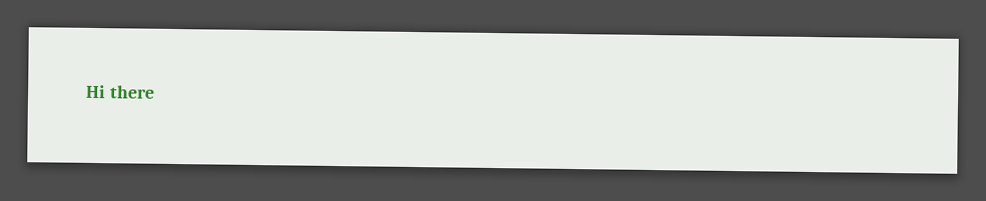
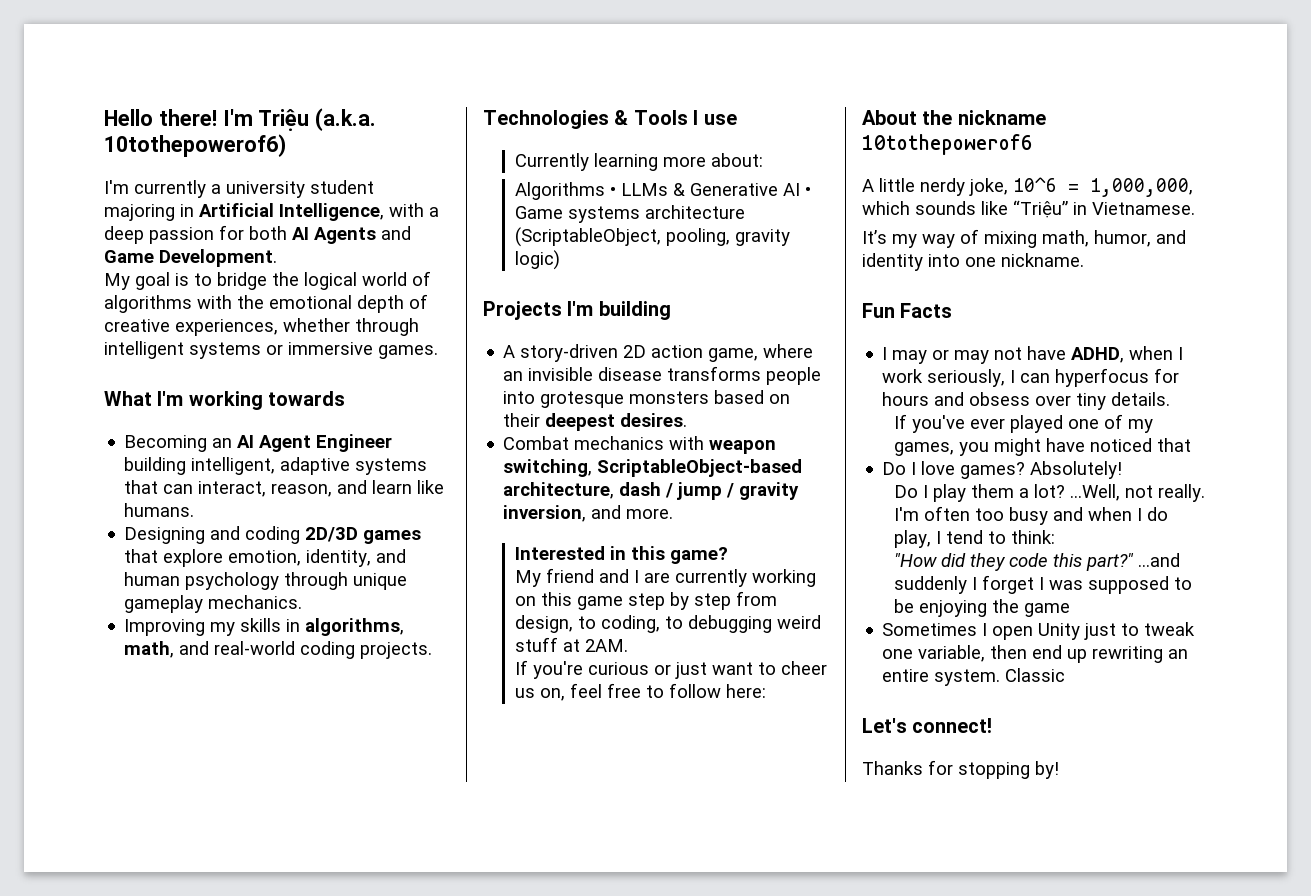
[86,84,155,99] Hi there -> [104,108,377,131] [104,134,286,157] [104,180,374,198] [104,203,439,221] [104,225,411,244] [104,249,277,267] [104,271,431,290] [104,294,428,313] [104,318,419,336] [104,341,438,359] [104,391,346,410] [124,434,393,452] [124,457,428,475] [124,480,445,497] [124,503,195,517] [124,526,422,544] [124,549,407,567] [124,572,408,590] [124,595,303,613] [124,618,405,636] [124,641,433,659] [483,110,737,129] [515,153,764,171] [515,182,812,200] [515,205,746,223] [515,227,791,247] [515,250,561,270] [483,301,671,320] [503,344,814,362] [503,366,822,385] [503,390,791,408] [503,413,688,431] [503,436,777,454] [503,459,803,477] [503,482,800,500] [503,505,674,522] [515,546,729,564] [515,568,817,587] [515,591,778,610] [515,615,822,633] [515,637,629,652] [515,660,828,679] [515,683,767,701] [862,110,1046,125] [862,134,1033,155] [862,177,1193,197] [862,200,1195,218] [862,229,1186,248] [862,253,1084,271] [862,303,953,318] [882,346,1184,364] [882,368,1180,387] [882,392,1171,410] [894,414,1154,433] [894,438,1192,456] [882,461,1123,479] [894,484,1206,502] [894,506,1169,525] [894,530,1056,548] [894,553,1181,571] [894,575,1193,594] [894,599,1071,617] [882,622,1196,640] [882,645,1189,663] [882,668,1066,686] [862,718,993,733] [862,760,1059,779] Hello there! I'm Triệu (a.k.a. 10tothepowerof6) // I'm currently a university student majoring in Artificial Intelligence, with a deep passion for both AI Agents and Game Development. // My goal is to bridge the logical world of algorithms with the emotional depth of creative experiences, whether through intelligent systems or immersive games. // What I'm working towards // Becoming an AI Agent Engineer building intelligent, adaptive systems that can interact, reason, and learn like humans. // Designing and coding 2D/3D games that explore emotion, identity, and human psychology through unique gameplay mechanics. // Improving my skills in algorithms, math, and real-world coding projects. // Technologies & Tools I use // Currently learning more about: // Algorithms • LLMs & Generative AI • Game systems architecture (ScriptableObject, pooling, gravity logic) // Projects I'm building // A story-driven 2D action game, where an invisible disease transforms people into grotesque monsters based on their deepest desires. // Combat mechanics with weapon switching, ScriptableObject-based architecture, dash / jump / gravity inversion, and more. // Interested in this game? // My friend and I are currently working on this game step by step from design, to coding, to debugging weird stuff at 2AM. // If you're curious or just want to cheer us on, feel free to follow here: // About the nickname 10tothepowerof6 // A little nerdy joke, 10^6 = 1,000,000, which sounds like “Triệu” in Vietnamese. // It’s my way of mixing math, humor, and identity into one nickname. // Fun Facts // I may or may not have ADHD, when I work seriously, I can hyperfocus for hours and obsess over tiny details. // If you've ever played one of my games, you might have noticed that // Do I love games? Absolutely! // Do I play them a lot? ...Well, not really. I'm often too busy and when I do play, I tend to think: // "How did they code this part?" ...and suddenly I forget I was supposed to be enjoying the game // Sometimes I open Unity just to tweak one variable, then end up rewriting an entire system. Classic // Let's connect! // Thanks for stopping by!

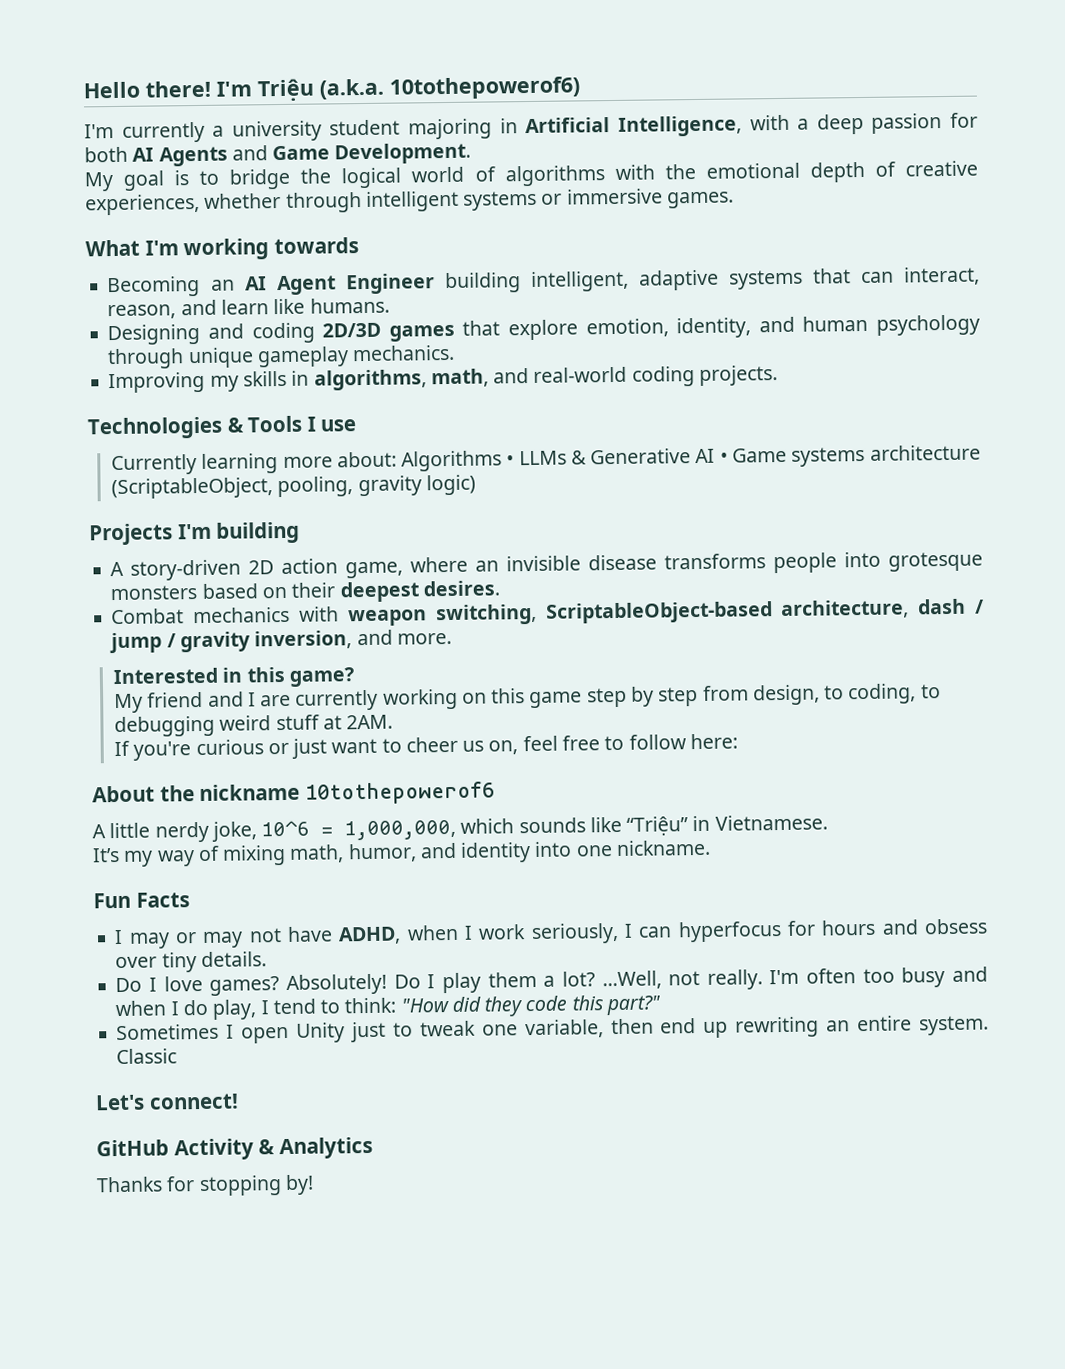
(764, 160) // -> (397, 459) none
[894,414,1154,433] [894,438,1192,456] // If you've ever played one of my games, you might have noticed that -> (267, 959) none
(1123, 470) // -> (388, 984) none
(1056, 537) // -> (397, 1005) none
[1138,553,1181,567] [894,575,1193,594] [894,599,1071,617] ...and suddenly I forget I was supposed to be enjoying the game -> (661, 1005) none
(993, 725) none -> [96,1136,373,1161] // GitHub Activity & Analytics

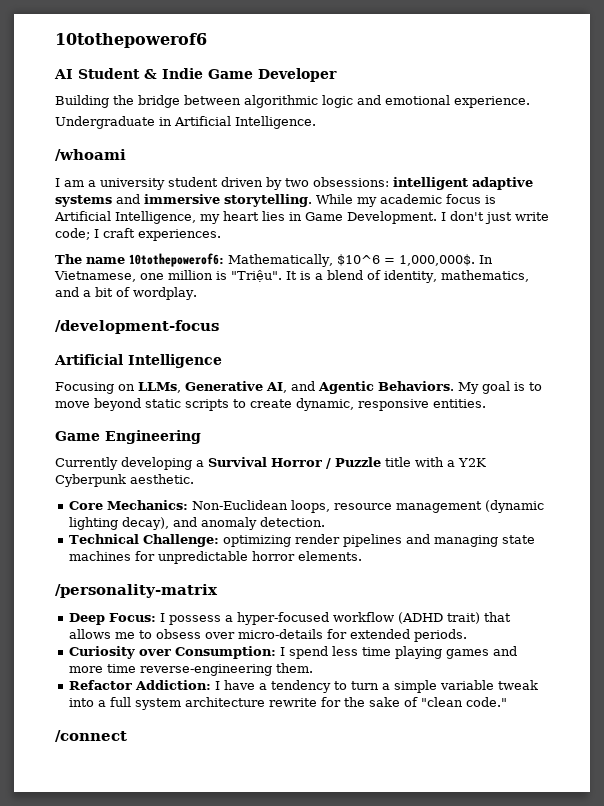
[83,76,580,102] [84,112,979,143] [84,142,472,167] [84,160,979,192] [85,188,734,216] [85,237,359,261] [107,266,980,298] [107,297,390,320] [107,314,981,346] [107,344,456,370] [108,365,778,394] [87,415,357,440] [111,444,981,476] [111,474,476,500] [89,521,301,546] [110,551,983,581] [110,580,500,603] [111,598,985,627] [109,629,452,654] [113,666,355,687] [114,683,941,714] [114,714,394,738] [114,733,738,761] [92,781,495,805] [92,814,828,843] [92,839,711,867] [93,892,190,909] [114,918,989,949] [115,951,267,973] [115,966,988,996] [115,995,661,1020] [116,1015,989,1044] [116,1048,178,1065] [95,1093,239,1111] [96,1136,373,1161] [96,1174,314,1197] Hello there! I'm Triệu (a.k.a. 10tothepowerof6) // I'm currently a university student majoring in Artificial Intelligence, with a deep passion for both AI Agents and Game Development. // My goal is to bridge the logical world of algorithms with the emotional depth of creative experiences, whether through intelligent systems or immersive games. // What I'm working towards // Becoming an AI Agent Engineer building intelligent, adaptive systems that can interact, reason, and learn like humans. // Designing and coding 2D/3D games that explore emotion, identity, and human psychology through unique gameplay mechanics. // Improving my skills in algorithms, math, and real-world coding projects. // Technologies & Tools I use // Currently learning more about: Algorithms • LLMs & Generative AI • Game systems architecture (ScriptableObject, pooling, gravity logic) // Projects I'm building // A story-driven 2D action game, where an invisible disease transforms people into grotesque monsters based on their deepest desires. // Combat mechanics with weapon switching, ScriptableObject-based architecture, dash / jump / gravity inversion, and more. // Interested in this game? // My friend and I are currently working on this game step by step from design, to coding, to debugging weird stuff at 2AM. // If you're curious or just want to cheer us on, feel free to follow here: // About the nickname 10tothepowerof6 // A little nerdy joke, 10^6 = 1,000,000, which sounds like “Triệu” in Vietnamese. // It’s my way of mixing math, humor, and identity into one nickname. // Fun Facts // I may or may not have ADHD, when I work seriously, I can hyperfocus for hours and obsess over tiny details. // Do I love games? Absolutely! Do I play them a lot? ...Well, not really. I'm often too busy and when I do play, I tend to think: "How did they code this part?" // Sometimes I open Unity just to tweak one variable, then end up rewriting an entire system. Classic // Let's connect! // GitHub Activity & Analytics // Thanks for stopping by! -> [55,33,207,48] [54,68,337,82] [55,95,530,108] [55,116,316,129] [55,149,126,161] [55,177,533,190] [55,194,496,207] [54,211,549,224] [55,228,221,241] [55,253,493,267] [54,270,529,283] [55,287,197,300] [55,320,219,334] [54,354,222,368] [55,381,542,394] [55,398,486,411] [55,430,201,444] [55,457,486,470] [55,474,194,487] [68,500,544,513] [68,517,325,530] [68,534,535,547] [68,551,362,564] [55,584,218,598] [68,612,511,625] [68,629,467,642] [68,646,517,659] [68,663,313,676] [68,680,538,693] [68,697,507,710] [55,730,127,742] 10tothepowerof6 // AI Student & Indie Game Developer // Building the bridge between algorithmic logic and emotional experience. // Undergraduate in Artificial Intelligence. // /whoami // I am a university student driven by two obsessions: intelligent adaptive systems and immersive storytelling. While my academic focus is Artificial Intelligence, my heart lies in Game Development. I don't just write code; I craft experiences. // The name 10tothepowerof6: Mathematically, $10^6 = 1,000,000$. In Vietnamese, one million is "Triệu". It is a blend of identity, mathematics, and a bit of wordplay. // /development-focus // Artificial Intelligence // Focusing on LLMs, Generative AI, and Agentic Behaviors. My goal is to move beyond static scripts to create dynamic, responsive entities. // Game Engineering // Currently developing a Survival Horror / Puzzle title with a Y2K Cyberpunk aesthetic. // Core Mechanics: Non-Euclidean loops, resource management (dynamic lighting decay), and anomaly detection. // Technical Challenge: optimizing render pipelines and managing state machines for unpredictable horror elements. // /personality-matrix // Deep Focus: I possess a hyper-focused workflow (ADHD trait) that allows me to obsess over micro-details for extended periods. // Curiosity over Consumption: I spend less time playing games and more time reverse-engineering them. // Refactor Addiction: I have a tendency to turn a simple variable tweak into a full system architecture rewrite for the sake of "clean code." // /connect

